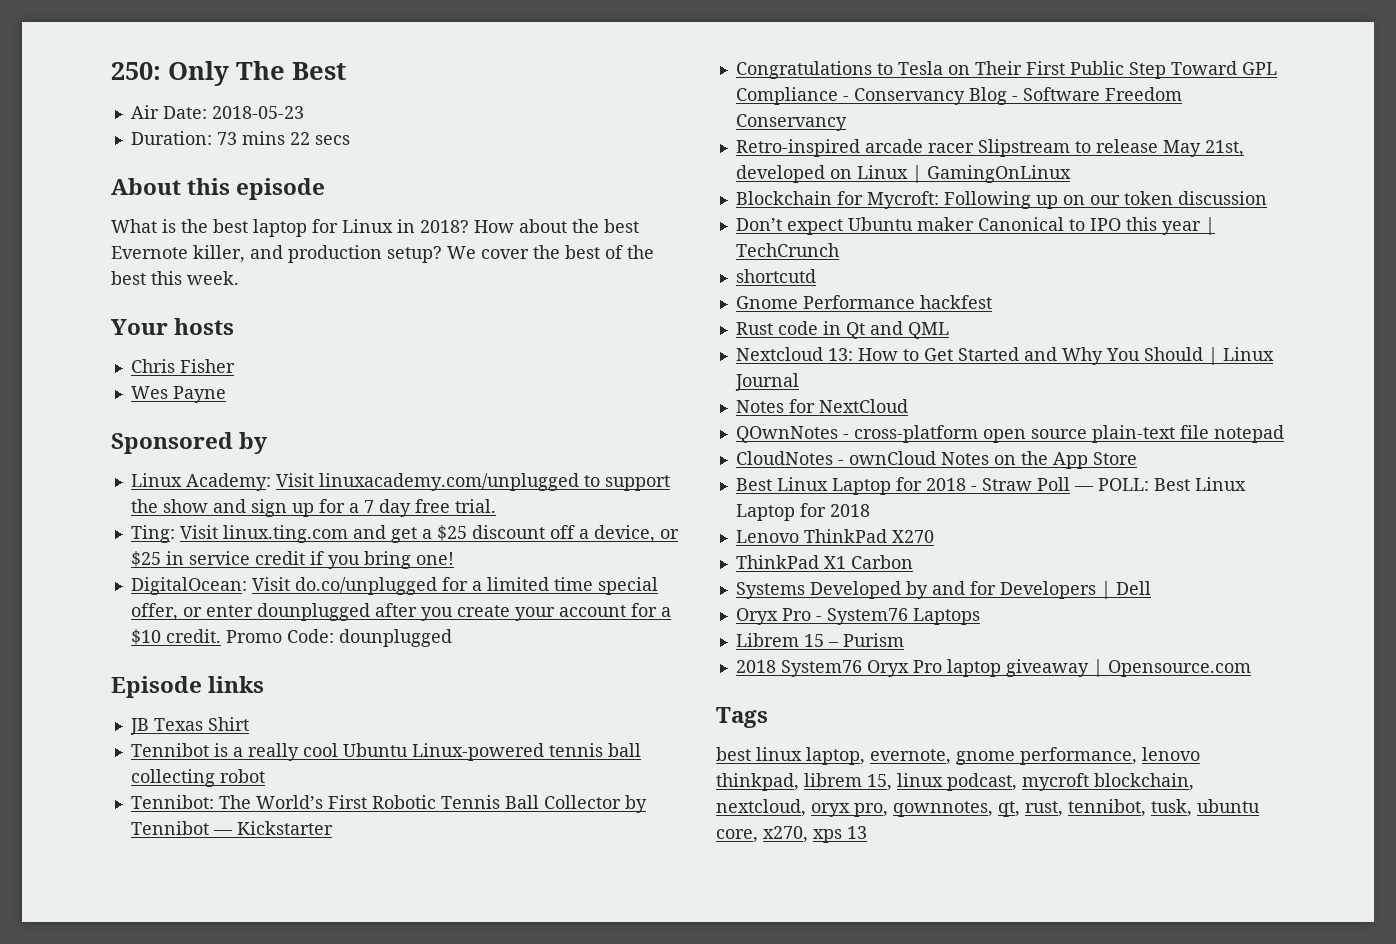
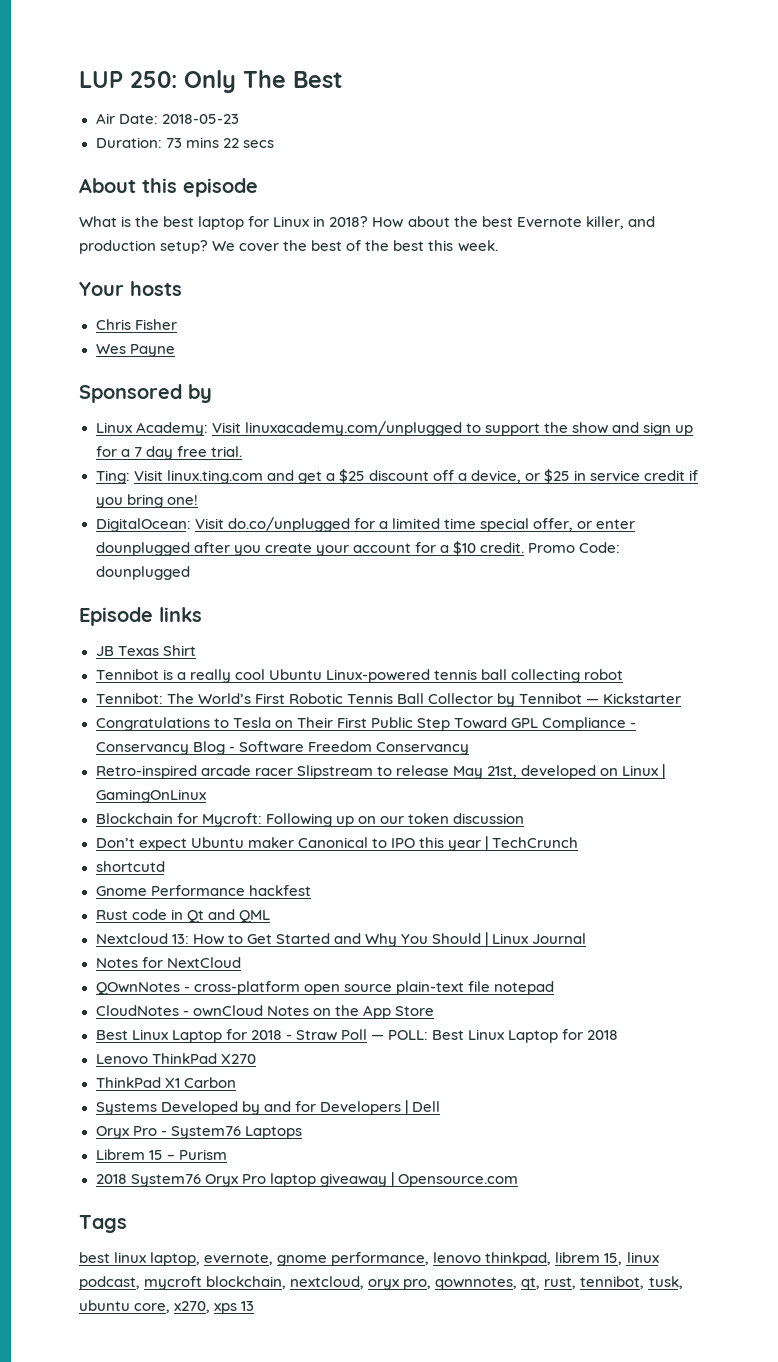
(111, 71) none -> [79,71,123,88] LUP

